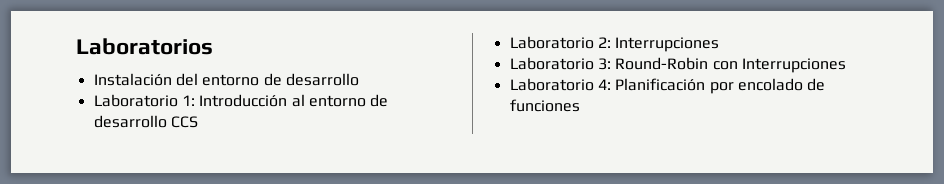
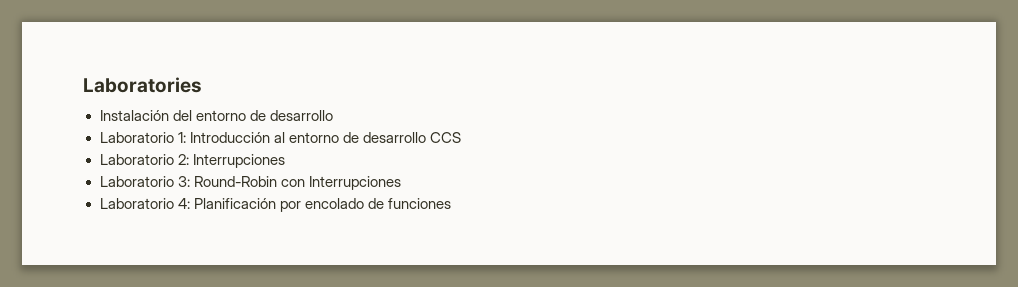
[76,38,213,55] Laboratorios -> [83,77,202,93] Laboratories

